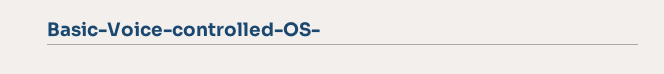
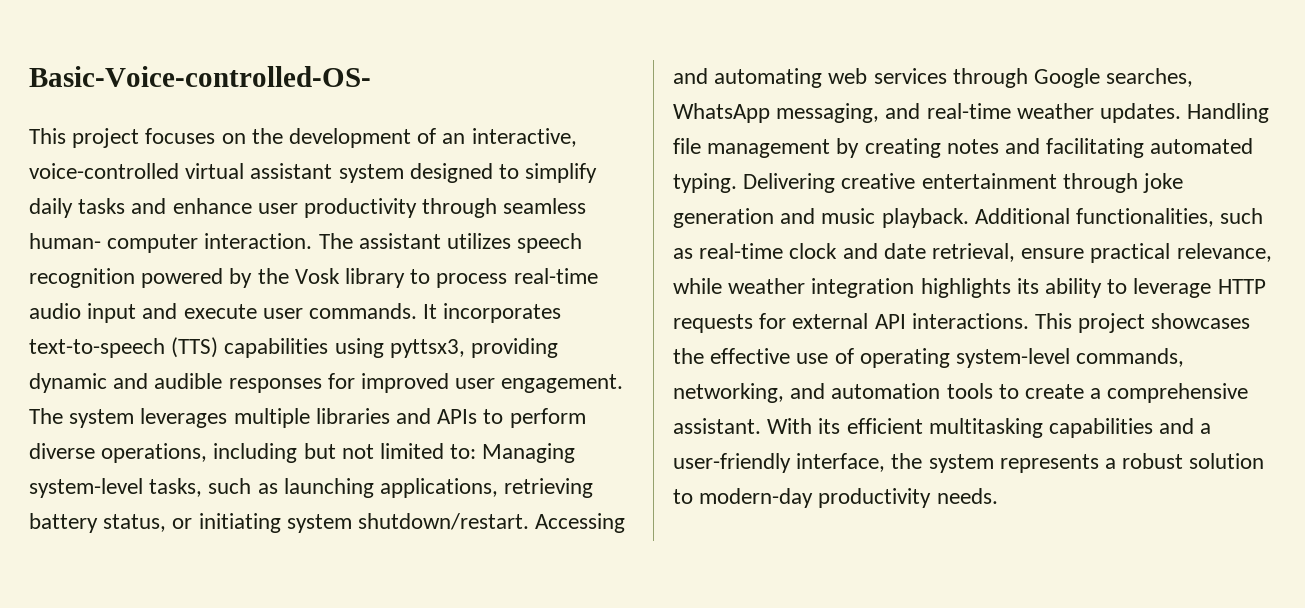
(320, 29) none -> [29,128,577,148] [29,163,598,183] [29,198,587,218] [29,233,583,253] [29,268,598,288] [29,303,562,323] [29,337,559,358] [29,373,624,393] [29,408,586,428] [29,443,576,463] [29,478,594,498] [29,513,626,533] [673,68,1194,88] [673,103,1270,123] [673,138,1254,158] [673,173,1184,193] [673,208,1264,228] [673,243,1272,263] [673,278,1266,298] [673,313,1251,333] [673,348,1185,368] [673,383,1249,403] [673,418,1212,438] [673,453,1265,473] [673,488,998,508] // This project focuses on the development of an interactive, voice-controlled virtual assistant system designed to simplify daily tasks and enhance user productivity through seamless human- computer interaction. The assistant utilizes speech recognition powered by the Vosk library to process real-time audio input and execute user commands. It incorporates text-to-speech (TTS) capabilities using pyttsx3, providing dynamic and audible responses for improved user engagement. The system leverages multiple libraries and APIs to perform diverse operations, including but not limited to: Managing system-level tasks, such as launching applications, retrieving battery status, or initiating system shutdown/restart. Accessing and automating web services through Google searches, WhatsApp messaging, and real-time weather updates. Handling file management by creating notes and facilitating automated typing. Delivering creative entertainment through joke generation and music playback. Additional functionalities, such as real-time clock and date retrieval, ensure practical relevance, while weather integration highlights its ability to leverage HTTP requests for external API interactions. This project showcases the effective use of operating system-level commands, networking, and automation tools to create a comprehensive assistant. With its efficient multitasking capabilities and a user-friendly interface, the system represents a robust solution to modern-day productivity needs.

